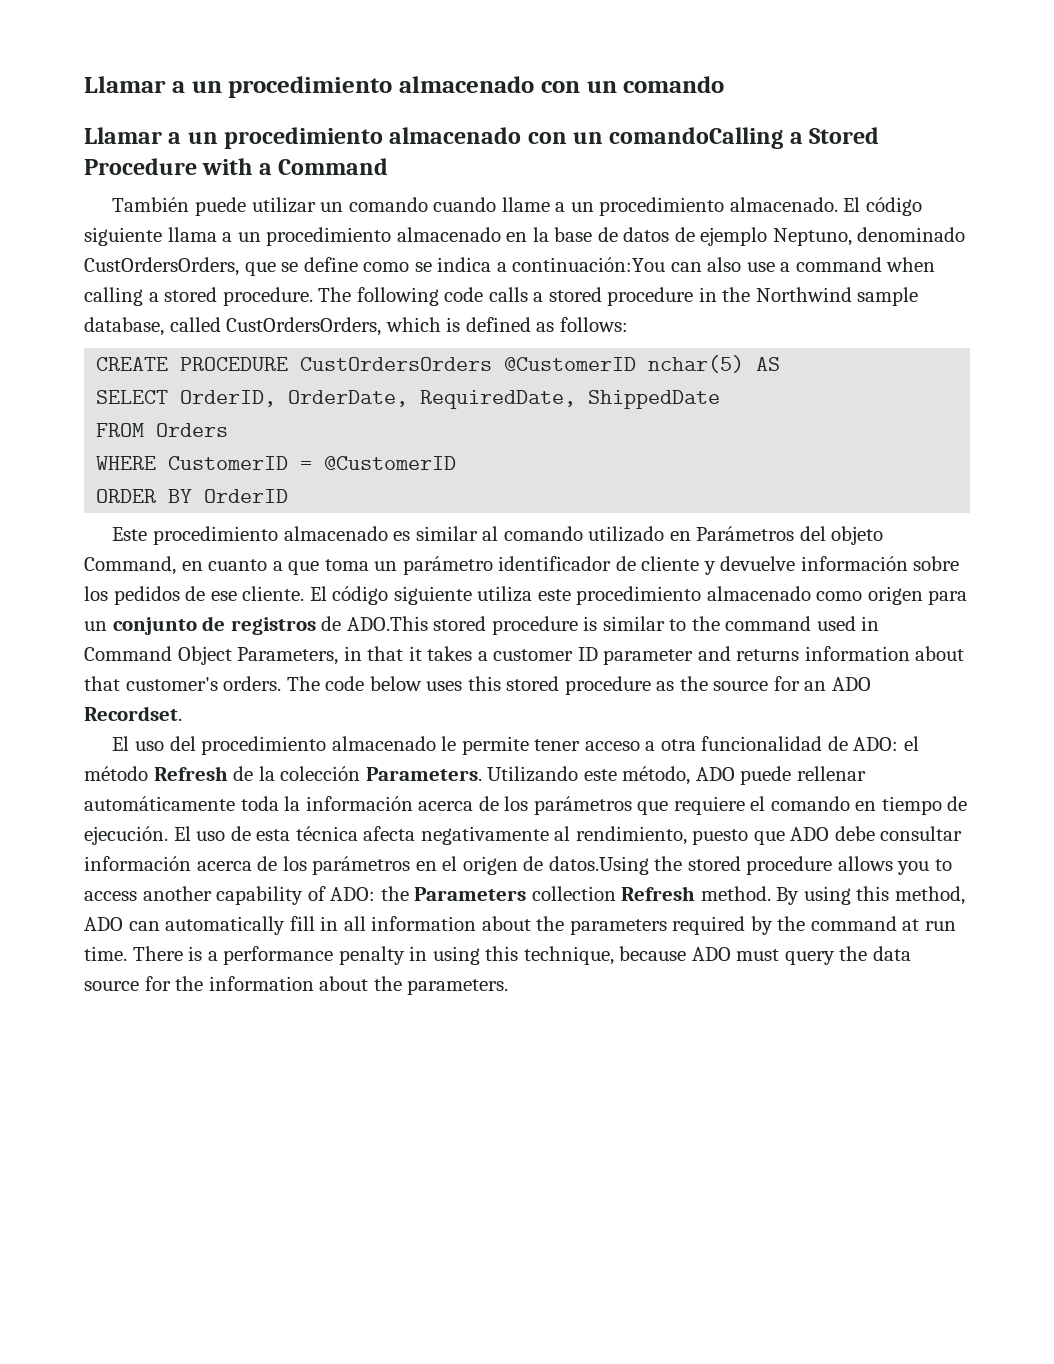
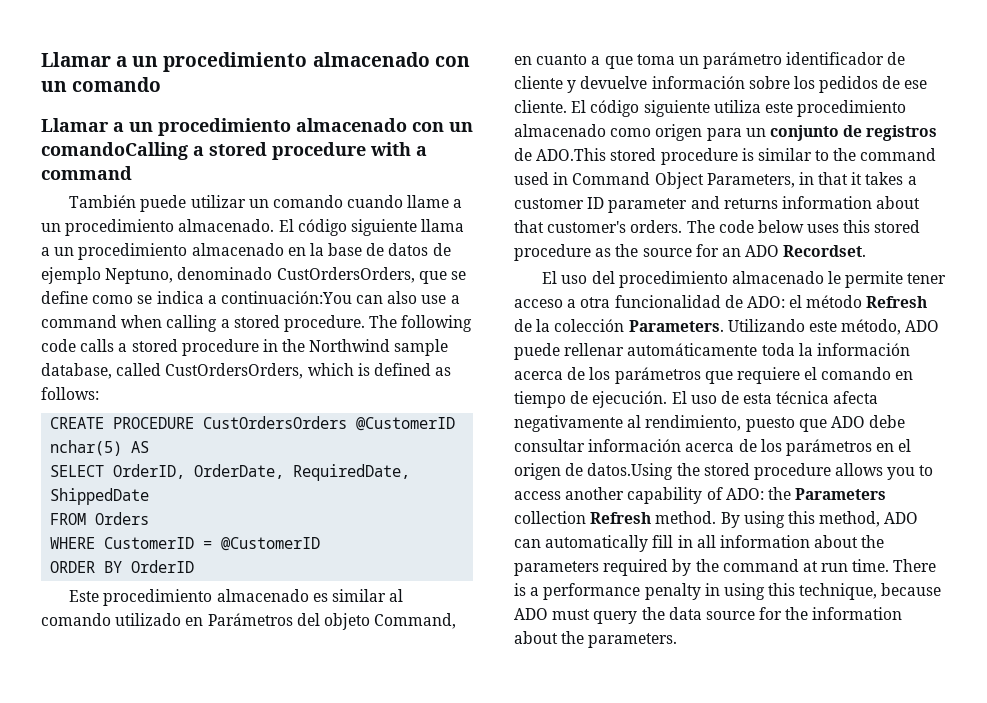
[809,127,880,144] [84,158,197,175] Stored Procedure -> [209,142,366,160] stored procedure
[278,158,389,175] Command -> [41,166,132,180] command

